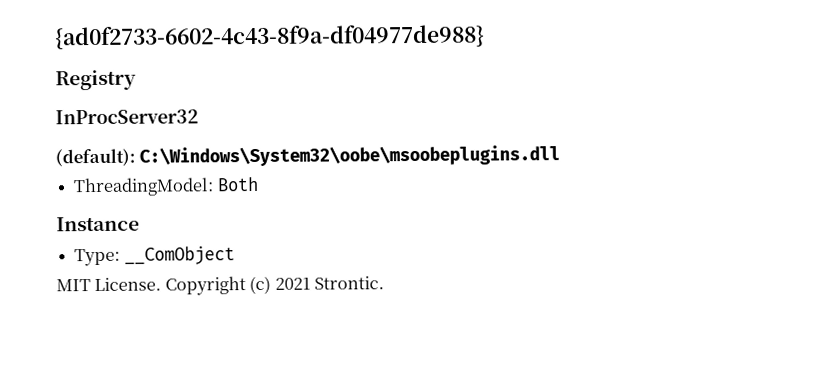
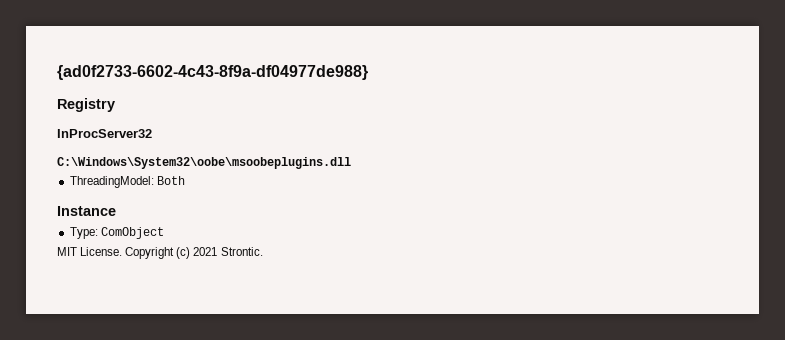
[55,148,136,167] (default): -> (152, 133) none
[123,246,235,265] __ComObject -> [100,227,164,239] ComObject

